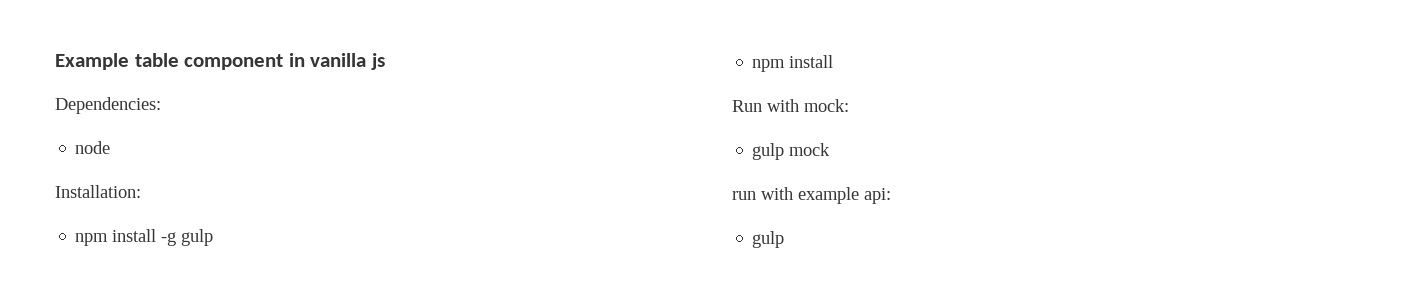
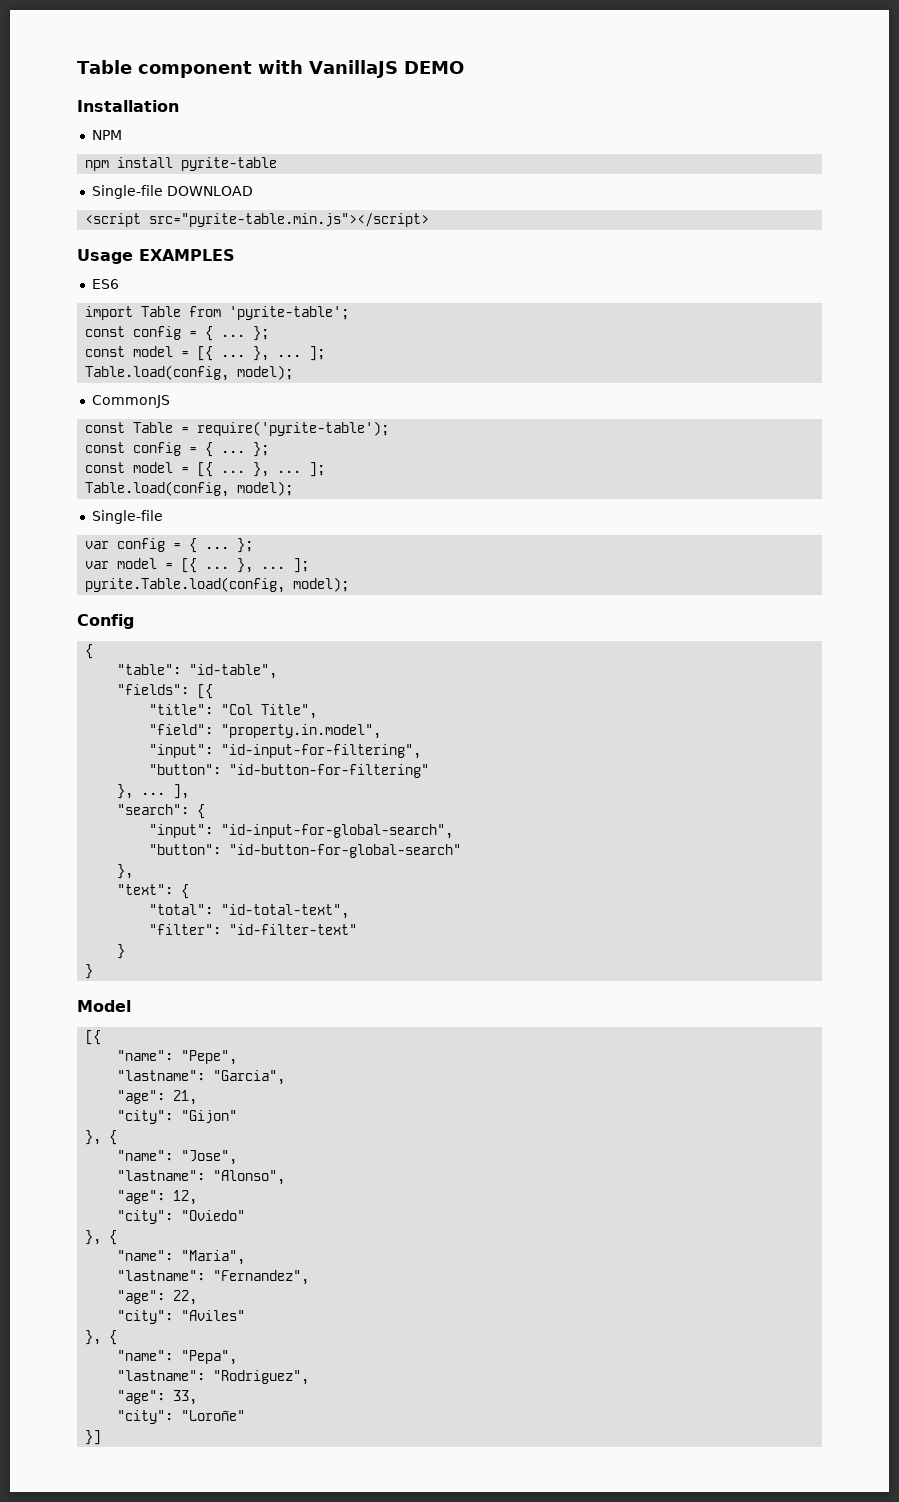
[55,53,385,70] [55,97,161,114] [75,141,111,154] [55,185,141,198] [75,229,214,246] [752,55,834,72] [732,99,849,112] [752,143,831,160] [732,187,891,204] [752,231,785,248] Example table component in vanilla js // Dependencies: // node // Installation: // npm install -g gulp // npm install // Run with mock: // gulp mock // run with example api: // gulp -> [77,60,464,78] [77,100,179,112] [91,130,122,140] [85,157,278,171] [91,185,253,199] [85,213,430,227] [77,249,235,264] [91,279,119,289] [85,306,350,320] [85,326,270,341] [85,346,326,361] [85,365,294,381] [91,395,170,408] [85,421,390,436] [85,442,270,457] [85,462,326,477] [85,481,294,497] [91,510,163,524] [85,538,254,553] [85,558,310,573] [85,577,350,593] [77,614,134,629] [85,644,94,659] [117,664,278,679] [117,684,214,699] [149,704,318,719] [149,724,382,739] [149,744,422,759] [149,764,430,778] [117,784,190,799] [117,804,206,819] [149,824,454,839] [149,844,462,858] [117,864,134,879] [117,884,190,899] [149,904,350,919] [149,924,358,935] [117,944,126,959] [85,964,94,979] [77,1000,131,1012] [85,1030,102,1045] [117,1050,238,1065] [117,1070,286,1085] [117,1090,198,1105] [117,1110,238,1124] [85,1130,118,1145] [117,1150,238,1165] [117,1170,286,1185] [117,1190,198,1205] [117,1210,246,1224] [85,1230,118,1245] [117,1250,246,1265] [117,1270,310,1285] [117,1290,198,1305] [117,1310,246,1324] [85,1330,118,1345] [117,1350,238,1365] [117,1370,310,1385] [117,1390,198,1405] [117,1410,246,1424] [85,1430,102,1445] Table component with VanillaJS DEMO // Installation // NPM // npm install pyrite-table // Single-file DOWNLOAD // <script src="pyrite-table.min.js"></script> // Usage EXAMPLES // ES6 // import Table from 'pyrite-table'; // const config = { ... }; // const model = [{ ... }, ... ]; // Table.load(config, model); // CommonJS // const Table = require('pyrite-table'); // const config = { ... }; // const model = [{ ... }, ... ]; // Table.load(config, model); // Single-file // var config = { ... }; // var model = [{ ... }, ... ]; // pyrite.Table.load(config, model); // Config // { // "table": "id-table", // "fields": [{ // "title": "Col Title", // "field": "property.in.model", // "input": "id-input-for-filtering", // "button": "id-button-for-filtering" // }, ... ], // "search": { // "input": "id-input-for-global-search", // "button": "id-button-for-global-search" // }, // "text": { // "total": "id-total-text", // "filter": "id-filter-text" // } // } // Model // [{ // "name": "Pepe", // "lastname": "Garcia", // "age": 21, // "city": "Gijon" // }, { // "name": "Jose", // "lastname": "Alonso", // "age": 12, // "city": "Oviedo" // }, { // "name": "Maria", // "lastname": "Fernandez", // "age": 22, // "city": "Aviles" // }, { // "name": "Pepa", // "lastname": "Rodriguez", // "age": 33, // "city": "Loroñe" // }]

